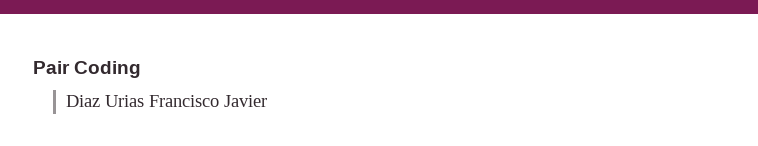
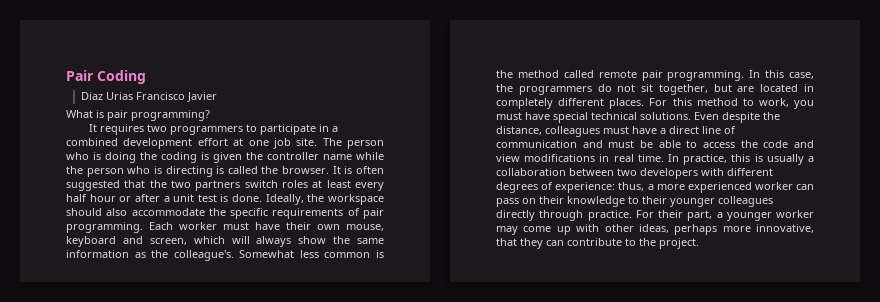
(268, 101) none -> [66,110,210,121] [89,124,339,135] [66,138,384,149] [66,152,384,163] [66,166,384,177] [66,180,384,191] [66,194,384,205] [66,208,384,219] [66,222,384,233] [66,236,384,247] [66,250,384,261] [496,70,814,81] [496,84,814,95] [496,98,814,109] [496,112,780,123] [496,126,736,137] [496,140,814,148] [496,154,814,165] [496,168,773,179] [496,182,814,193] [496,196,773,207] [496,210,814,221] [496,224,814,235] [496,238,699,249] // What is pair programming? // It requires two programmers to participate in a combined development effort at one job site. The person who is doing the coding is given the controller name while the person who is directing is called the browser. It is often suggested that the two partners switch roles at least every half hour or after a unit test is done. Ideally, the workspace should also accommodate the specific requirements of pair programming. Each worker must have their own mouse, keyboard and screen, which will always show the same information as the colleague's. Somewhat less common is the method called remote pair programming. In this case, the programmers do not sit together, but are located in completely different places. For this method to work, you must have special technical solutions. Even despite the distance, colleagues must have a direct line of communication and must be able to access the code and view modifications in real time. In practice, this is usually a collaboration between two developers with different degrees of experience: thus, a more experienced worker can pass on their knowledge to their younger colleagues directly through practice. For their part, a younger worker may come up with other ideas, perhaps more innovative, that they can contribute to the project.

